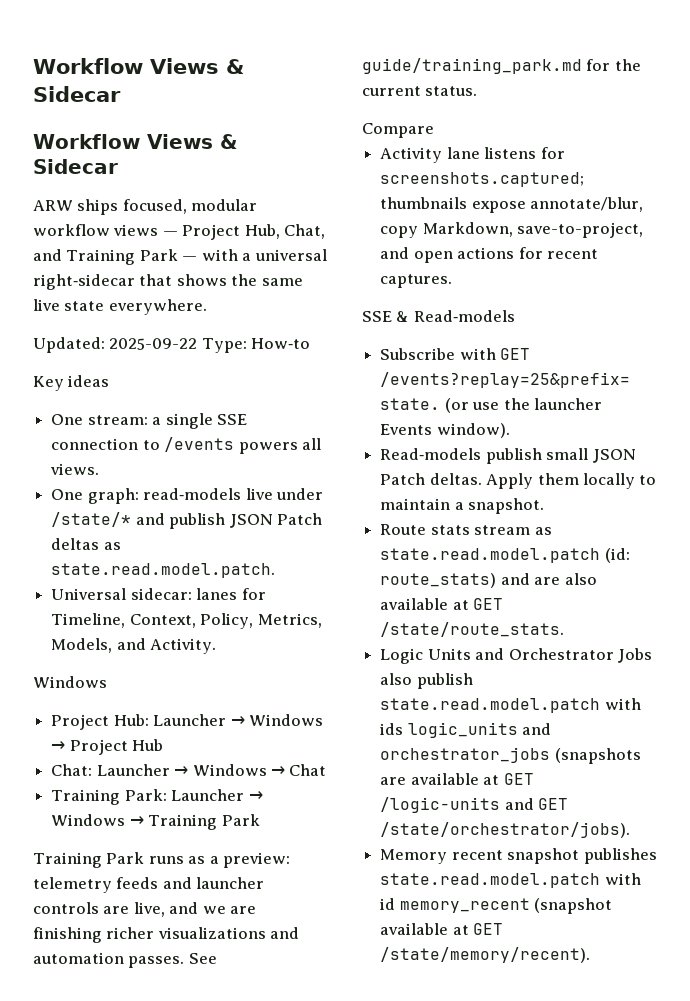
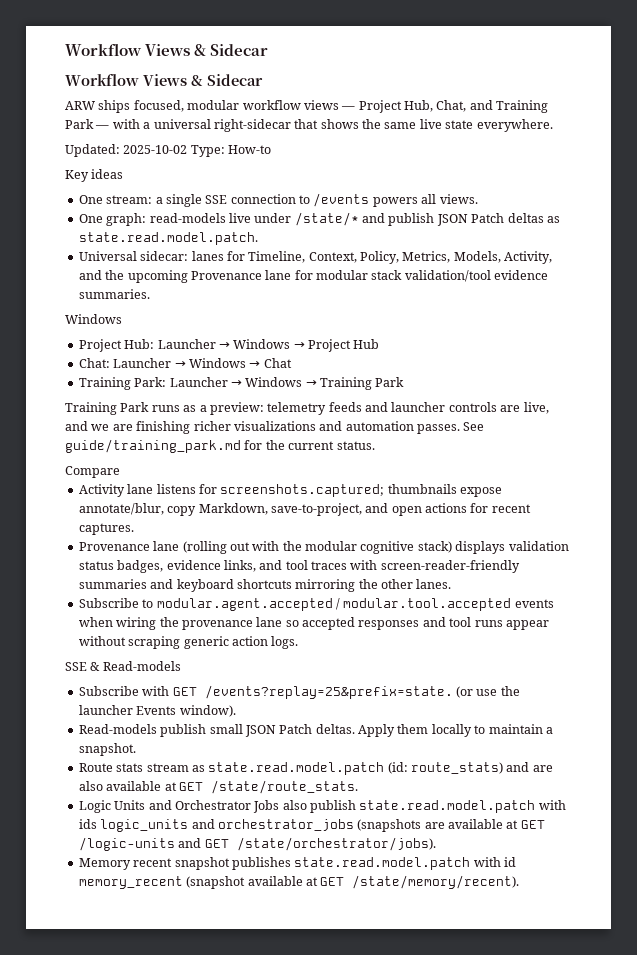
[109,338,198,350] 2025-09-22 -> [123,145,188,154] 2025-10-02
[116,638,217,654] and Activity. -> [504,251,553,264] [78,270,549,283] [78,289,150,299] Activity, and the upcoming Provenance lane for modular stack validation/tool evidence summaries.
(453, 281) none -> [78,541,569,554] [78,560,520,573] [78,579,452,592] [78,598,554,611] [78,617,549,630] [78,636,299,649] // Provenance lane (rolling out with the modular cognitive stack) displays validation status badges, evidence links, and tool traces with screen-reader-friendly summaries and keyboard shortcuts mirroring the other lanes. // Subscribe to modular.agent.accepted / modular.tool.accepted events when wiring the provenance lane so accepted responses and tool runs appear without scraping generic action logs.

